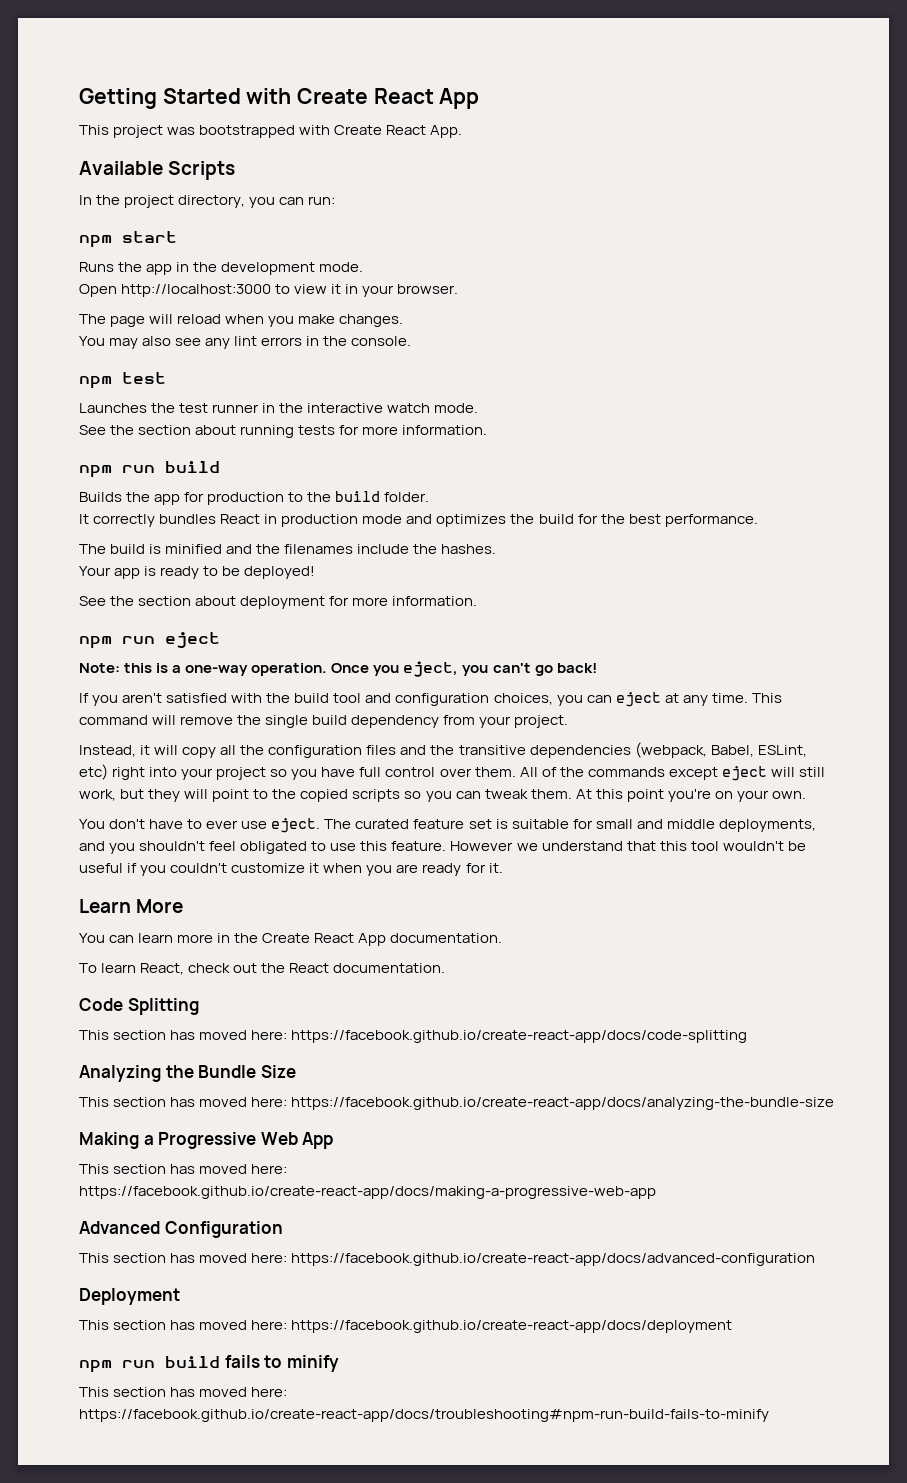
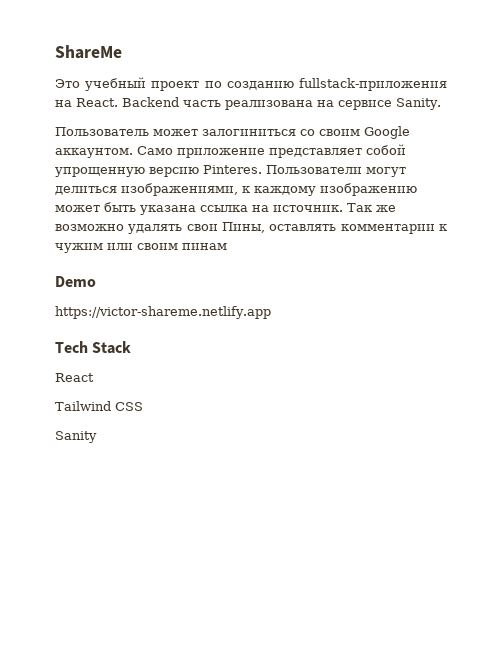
[79,88,480,109] [79,125,463,138] [79,161,236,180] [79,195,336,208] [79,231,177,248] [79,262,364,275] [79,284,459,297] [79,314,404,327] [79,336,412,349] [79,372,166,389] [79,403,479,413] [79,425,488,438] [79,461,220,478] [79,491,430,505] [79,514,758,527] [79,544,497,554] [79,566,316,579] [79,596,478,609] [79,632,220,649] [79,661,597,677] [79,692,782,707] [79,715,569,728] [79,742,807,758] [79,764,825,781] [79,789,806,802] [79,818,816,833] [79,841,806,854] [79,863,503,876] [79,899,184,913] [79,933,503,946] [79,963,446,975] [79,998,199,1015] [79,1030,748,1043] [79,1065,296,1082] [79,1097,835,1110] [79,1132,334,1149] [79,1164,288,1174] [79,1186,656,1199] [79,1221,283,1238] [79,1253,816,1266] [79,1288,180,1305] [79,1320,733,1333] [79,1355,339,1373] [79,1387,288,1397] [79,1409,769,1422] Getting Started with Create React App // This project was bootstrapped with Create React App. // Available Scripts // In the project directory, you can run: // npm start // Runs the app in the development mode. // Open http://localhost:3000 to view it in your browser. // The page will reload when you make changes. // You may also see any lint errors in the console. // npm test // Launches the test runner in the interactive watch mode. // See the section about running tests for more information. // npm run build // Builds the app for production to the build folder. // It correctly bundles React in production mode and optimizes the build for the best performance. // The build is minified and the filenames include the hashes. // Your app is ready to be deployed! // See the section about deployment for more information. // npm run eject // Note: this is a one-way operation. Once you eject, you can't go back! // If you aren't satisfied with the build tool and configuration choices, you can eject at any time. This command will remove the single build dependency from your project. // Instead, it will copy all the configuration files and the transitive dependencies (webpack, Babel, ESLint, etc) right into your project so you have full control over them. All of the commands except eject will still work, but they will point to the copied scripts so you can tweak them. At this point you're on your own. // You don't have to ever use eject. The curated feature set is suitable for small and middle deployments, and you shouldn't feel obligated to use this feature. However we understand that this tool wouldn't be useful if you couldn't customize it when you are ready for it. // Learn More // You can learn more in the Create React App documentation. // To learn React, check out the React documentation. // Code Splitting // This section has moved here: https://facebook.github.io/create-react-app/docs/code-splitting // Analyzing the Bundle Size // This section has moved here: https://facebook.github.io/create-react-app/docs/analyzing-the-bundle-size // Making a Progressive Web App // This section has moved here: https://facebook.github.io/create-react-app/docs/making-a-progressive-web-app // Advanced Configuration // This section has moved here: https://facebook.github.io/create-react-app/docs/advanced-configuration // Deployment // This section has moved here: https://facebook.github.io/create-react-app/docs/deployment // npm run build fails to minify // This section has moved here: https://facebook.github.io/create-react-app/docs/troubleshooting#npm-run-build-fails-to-minify -> [55,45,122,59] [55,77,447,91] [55,97,441,110] [55,126,410,139] [55,144,406,158] [55,165,406,177] [55,183,417,196] [55,202,396,215] [55,222,447,234] [55,243,227,253] [55,276,96,287] [55,306,271,319] [55,341,132,354] [55,373,94,382] [55,401,143,411] [55,431,97,443] ShareMe // Это учебный проект по созданию fullstack-приложения на React. Backend часть реализована на сервисе Sanity. // Пользователь может залогиниться со своим Google аккаунтом. Само приложение представляет собой упрощенную версию Pinteres. Пользователи могут делиться изображениями, к каждому изображению может быть указана ссылка на источник. Так же возможно удалять свои Пины, оставлять комментарии к чужим или своим пинам // Demo // https://victor-shareme.netlify.app // Tech Stack // React // Tailwind CSS // Sanity

